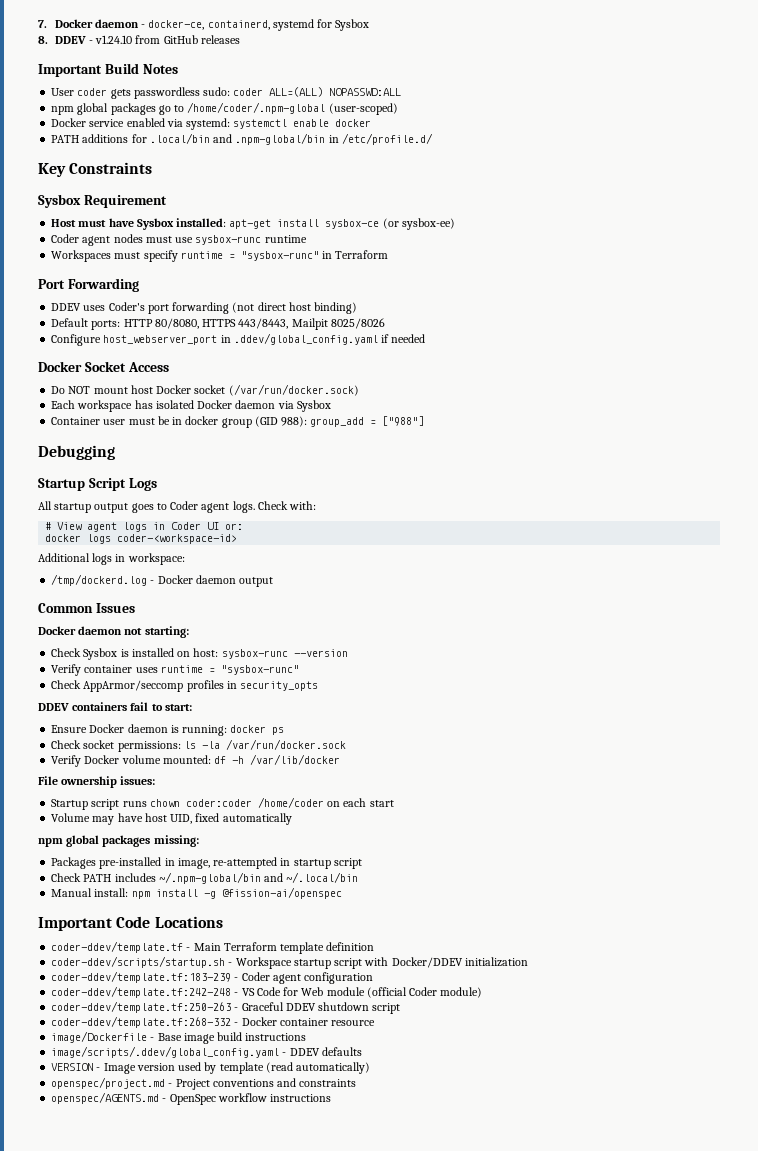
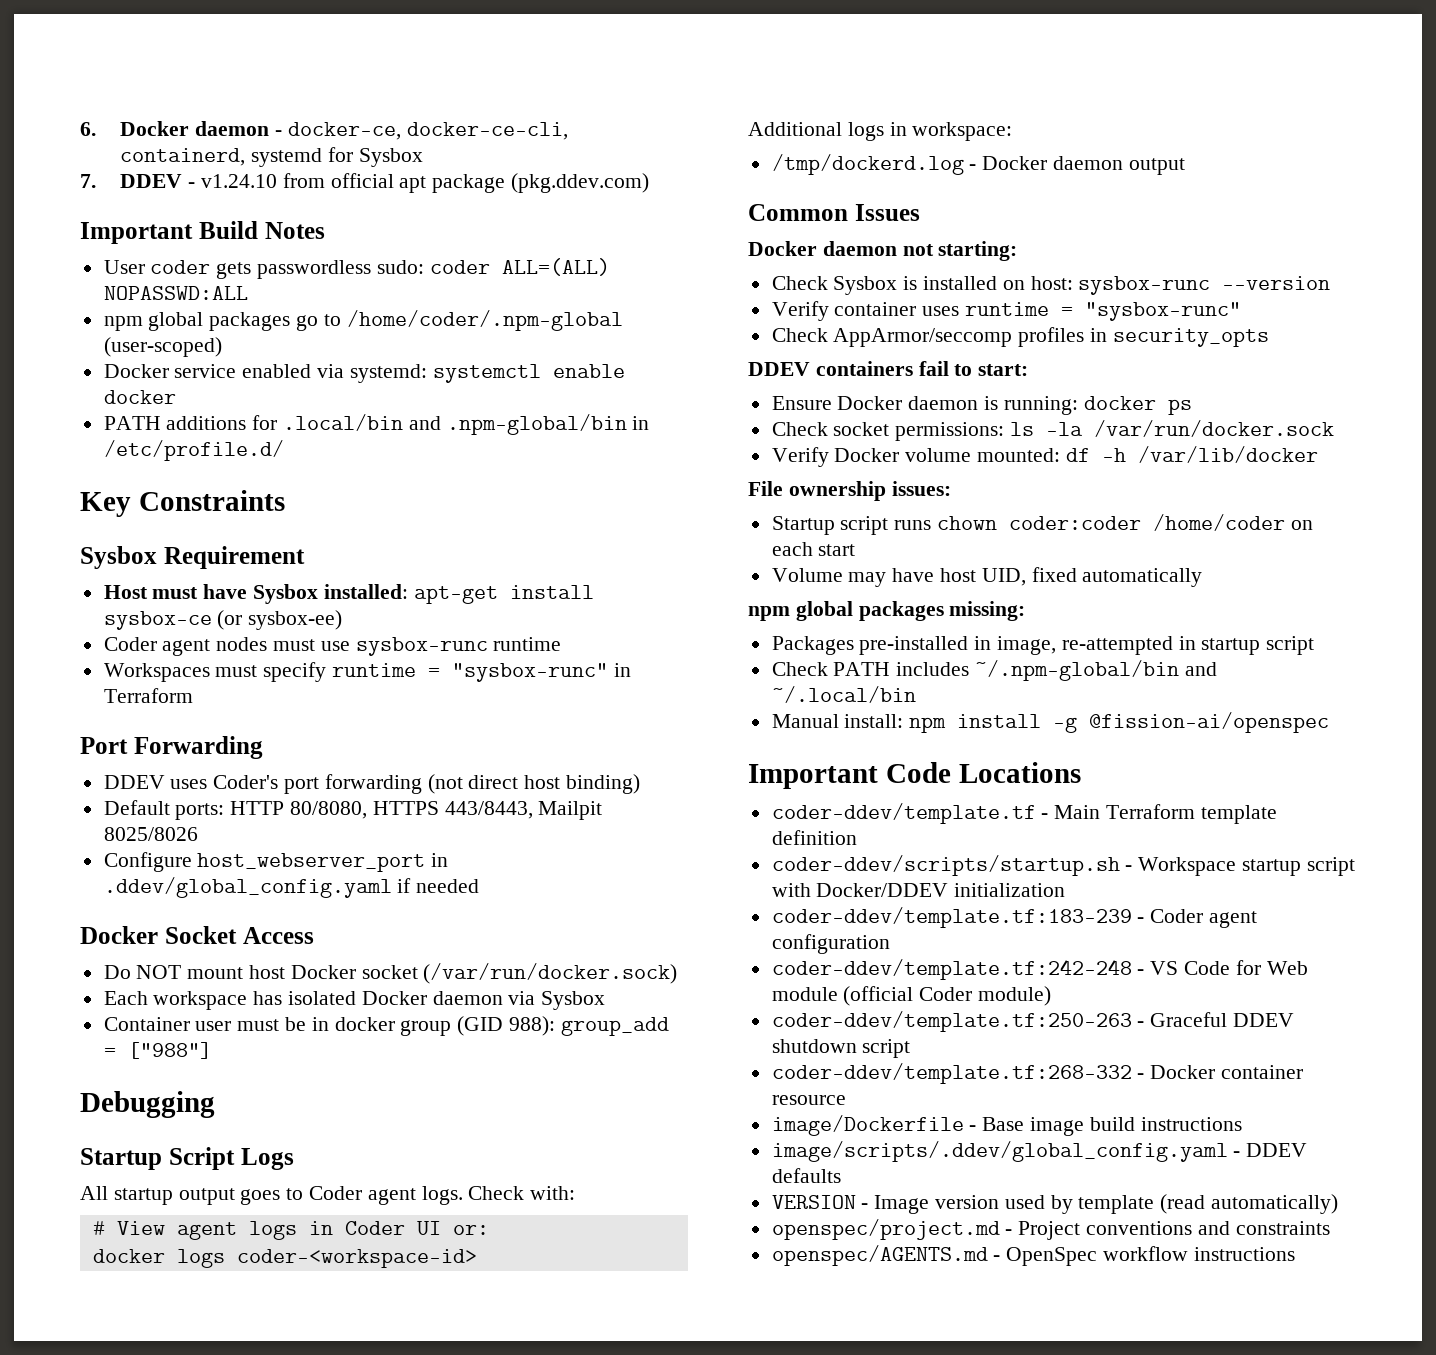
[38,20,47,28] 7. -> [80,122,96,136] 6.
(205, 25) none -> [406,122,568,140] docker-ce-cli,
[38,36,48,44] 8. -> [80,174,96,188] 7.
[163,35,240,44] GitHub releases -> [330,173,649,193] official apt package (pkg.ddev.com)

